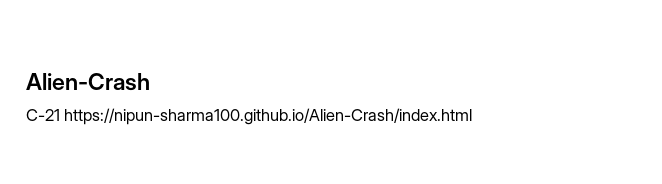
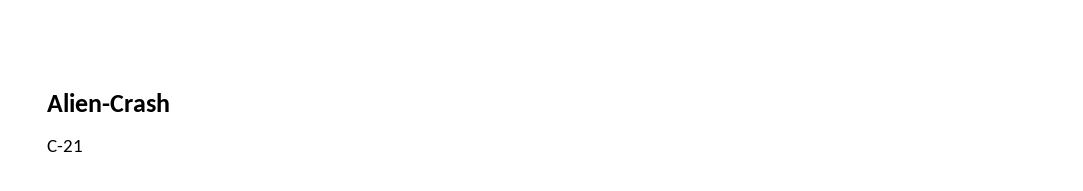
[64,108,473,125] https://nipun-sharma100.github.io/Alien-Crash/index.html -> (83, 146) none

